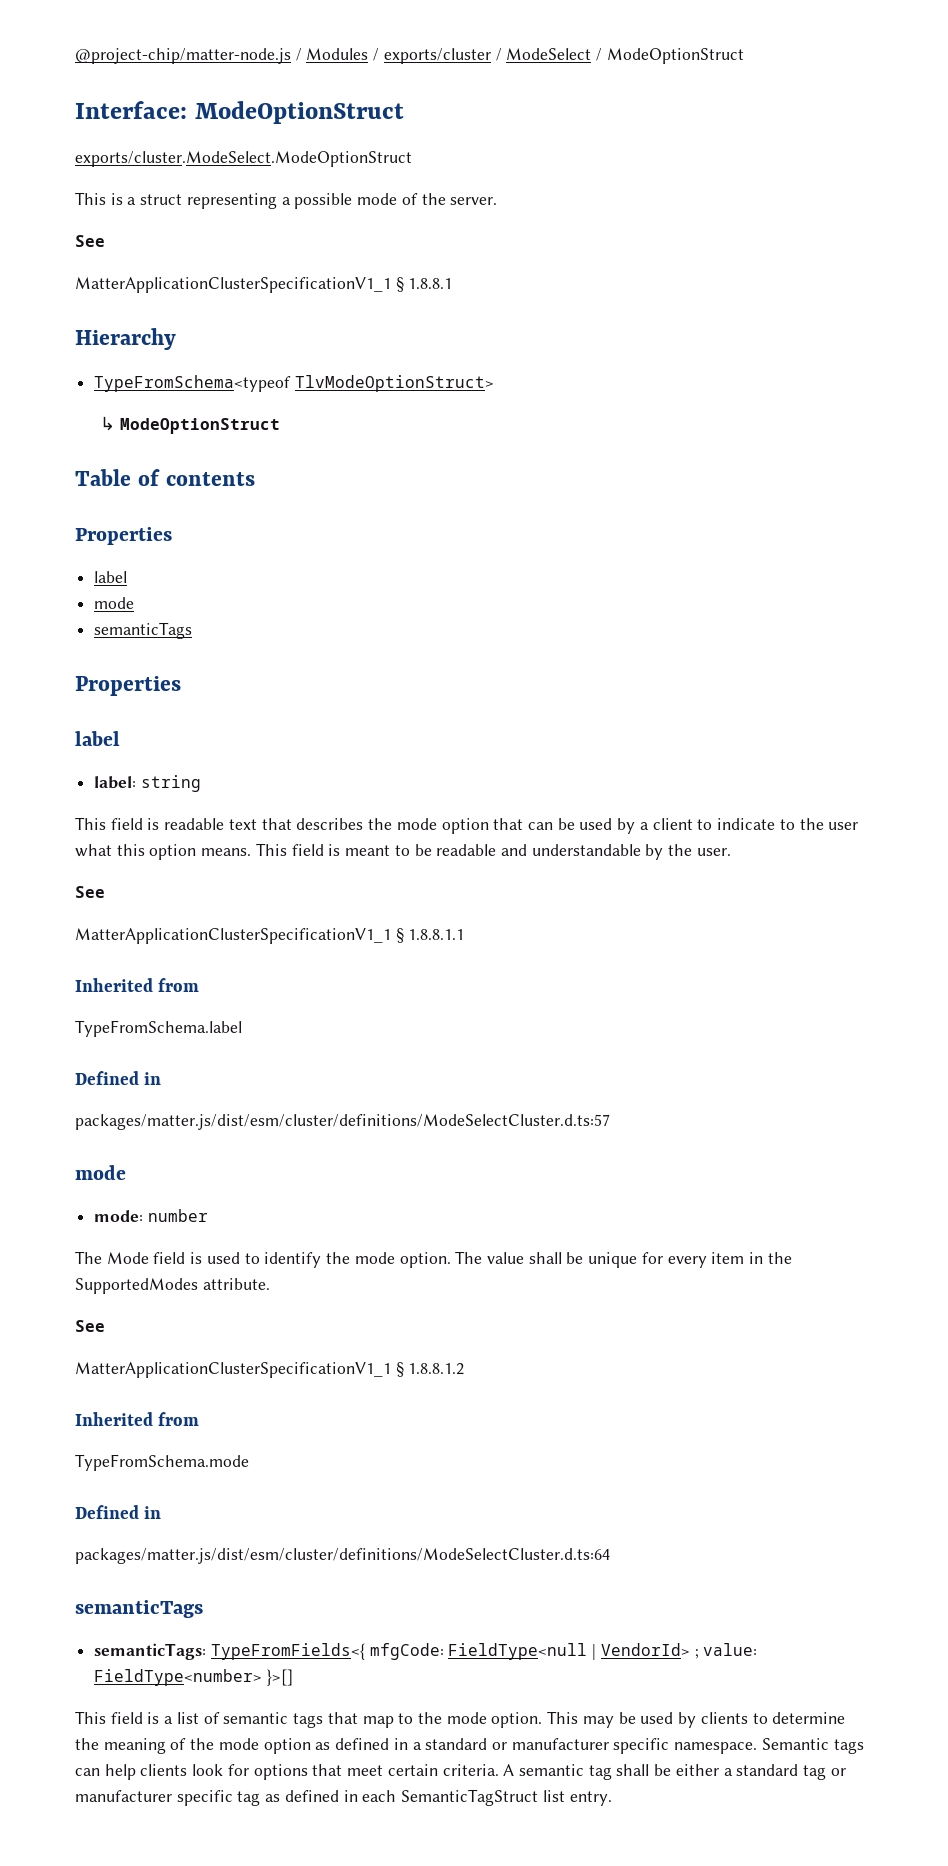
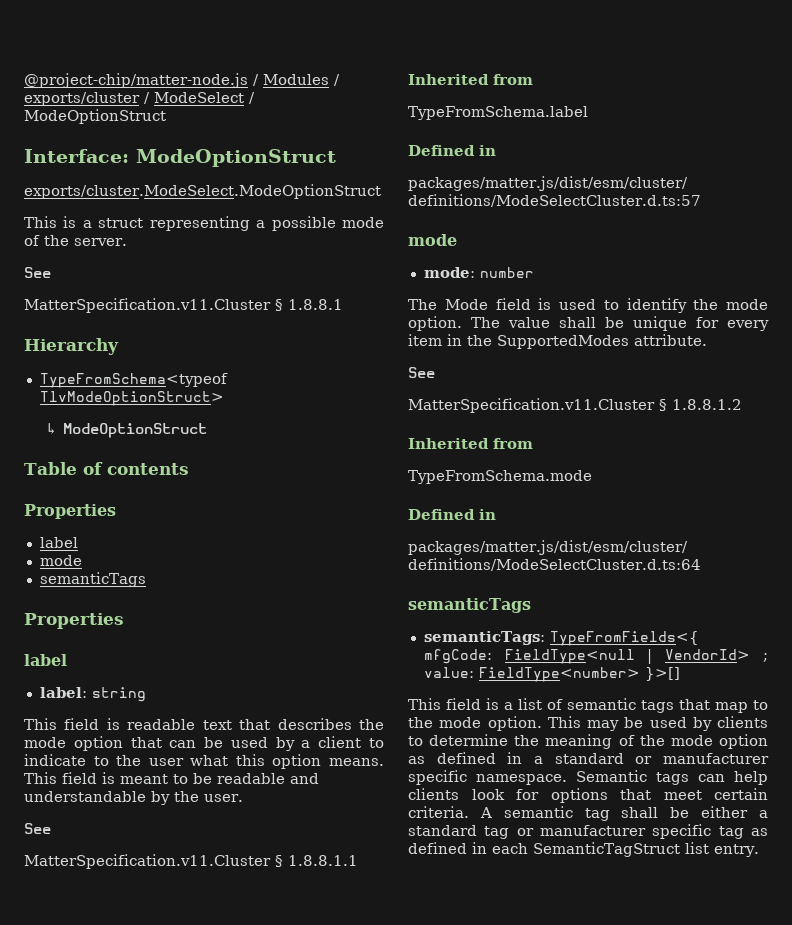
[75,277,391,293] MatterApplicationClusterSpecificationV1_1 -> [24,298,271,313] MatterSpecification.v11.Cluster
[75,928,391,944] MatterApplicationClusterSpecificationV1_1 -> [24,854,271,869] MatterSpecification.v11.Cluster
[75,1362,391,1378] MatterApplicationClusterSpecificationV1_1 -> [408,398,655,413] MatterSpecification.v11.Cluster

